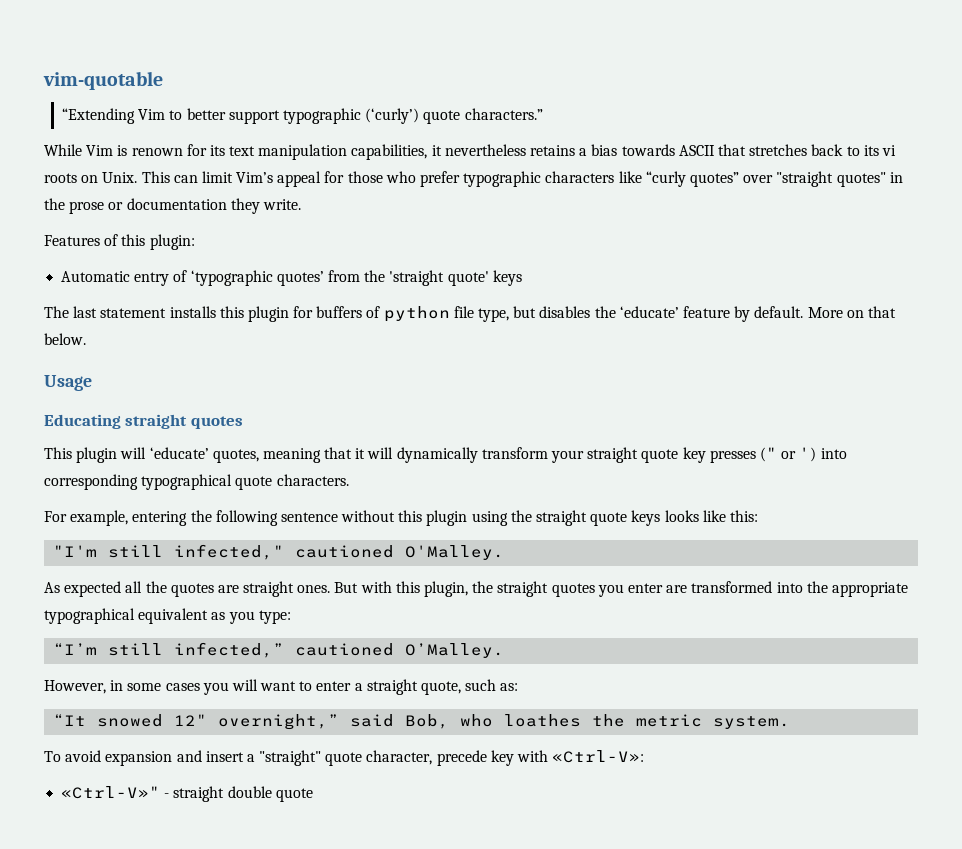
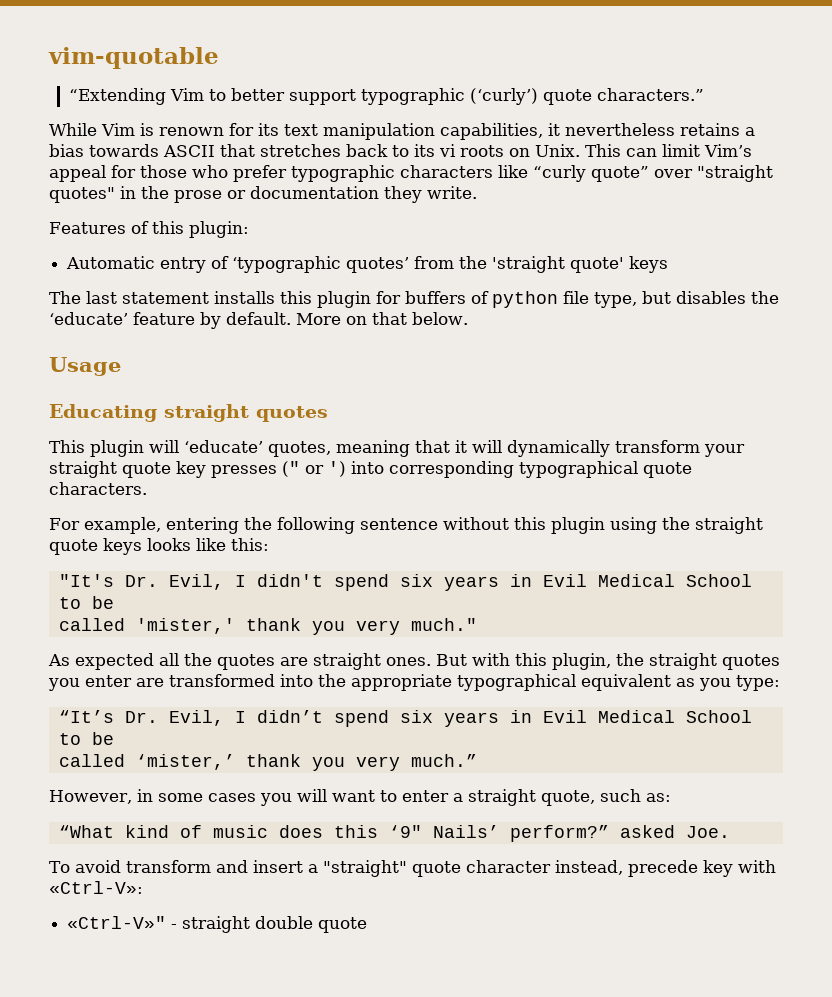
[689,172,739,187] quotes” -> [591,166,649,182] quote”
[53,544,505,560] "I'm still infected," cautioned O'Malley. -> [58,574,752,591] [58,596,114,609] [58,618,477,635] "It's Dr. Evil, I didn't spend six years in Evil Medical School to be // called 'mister,' thank you very much."
[53,642,505,658] “I’m still infected,” cautioned O’Malley. -> [58,710,752,727] [58,732,114,745] [58,754,477,771] “It’s Dr. Evil, I didn’t spend six years in Evil Medical School to be // called ‘mister,’ thank you very much.”
[53,714,791,730] “It snowed 12" overnight,” said Bob, who loathes the metric system. -> [58,825,730,842] “What kind of music does this ‘9" Nails’ perform?” asked Joe.
[105,751,173,766] expansion -> [125,860,211,873] transform
[366,750,433,765] character, -> [465,860,623,875] character instead,

